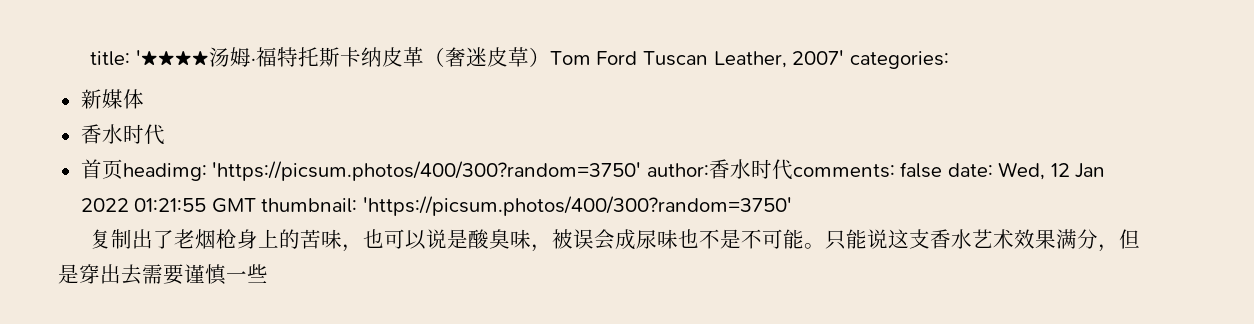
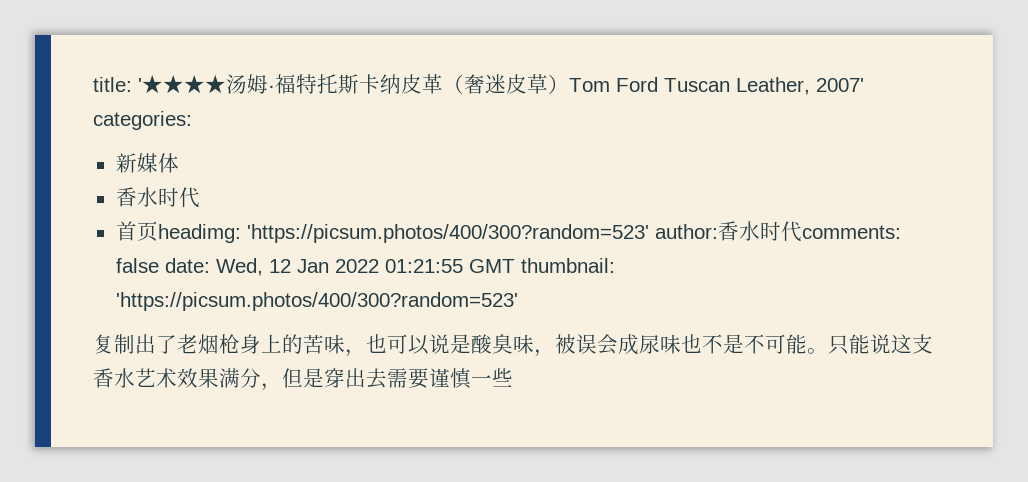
[212,161,642,181] 'https://picsum.photos/400/300?random=3750' -> [246,224,649,243] 'https://picsum.photos/400/300?random=523'
[362,196,792,216] 'https://picsum.photos/400/300?random=3750' -> [115,292,518,311] 'https://picsum.photos/400/300?random=523'

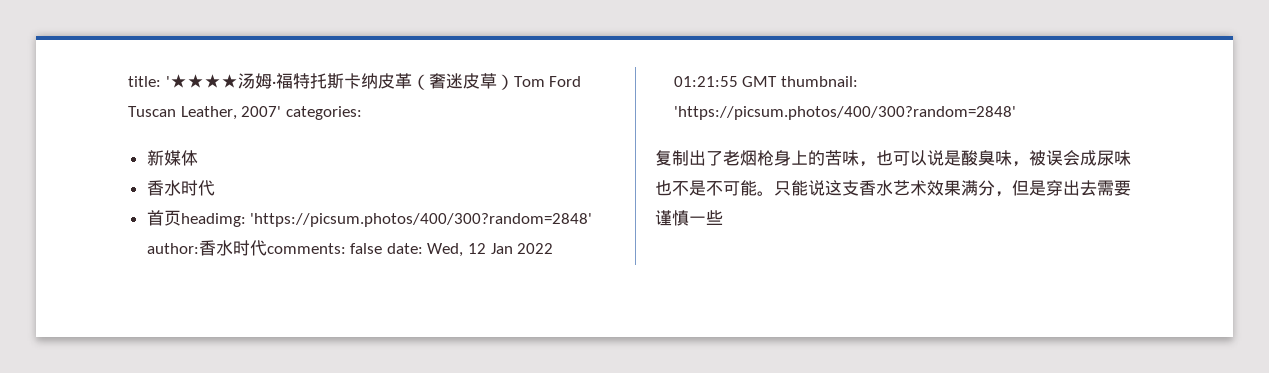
[246,224,649,243] 'https://picsum.photos/400/300?random=523' -> [250,213,593,227] 'https://picsum.photos/400/300?random=2848'
[115,292,518,311] 'https://picsum.photos/400/300?random=523' -> [673,106,1016,120] 'https://picsum.photos/400/300?random=2848'

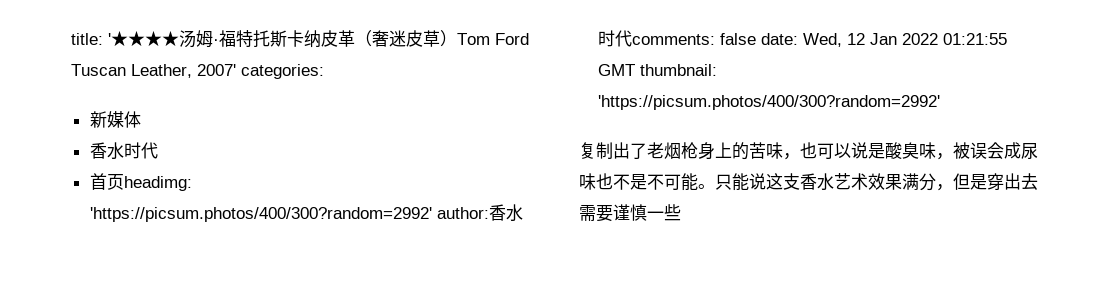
[250,213,593,227] 'https://picsum.photos/400/300?random=2848' -> [89,207,432,222] 'https://picsum.photos/400/300?random=2992'
[673,106,1016,120] 'https://picsum.photos/400/300?random=2848' -> [597,95,940,110] 'https://picsum.photos/400/300?random=2992'

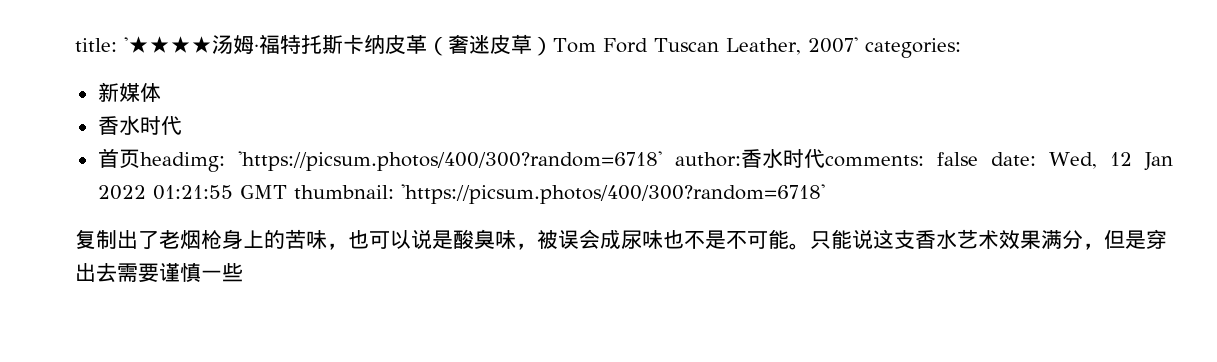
[89,207,432,222] 'https://picsum.photos/400/300?random=2992' -> [237,151,662,171] 'https://picsum.photos/400/300?random=6718'
[597,95,940,110] 'https://picsum.photos/400/300?random=2992' -> [400,184,825,204] 'https://picsum.photos/400/300?random=6718'

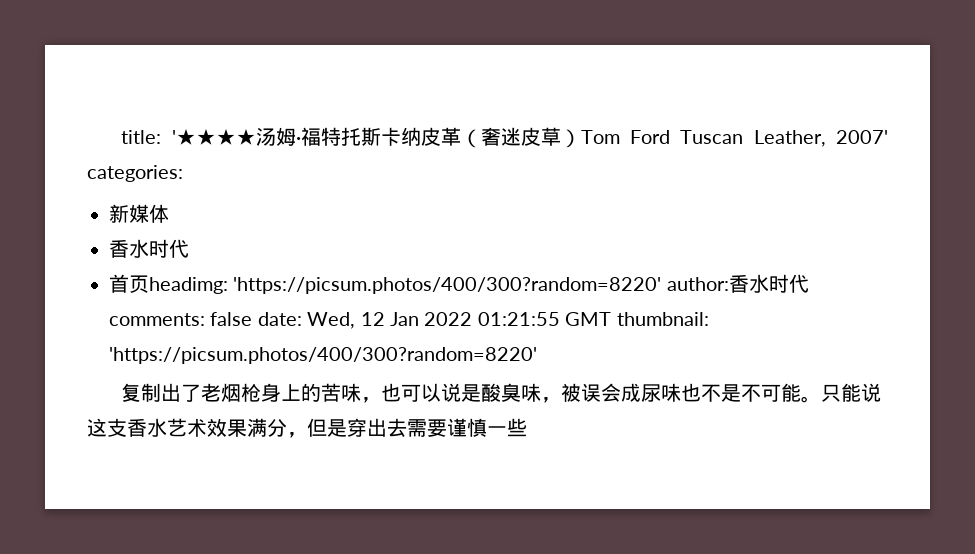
[237,151,662,171] 'https://picsum.photos/400/300?random=6718' -> [233,277,662,294] 'https://picsum.photos/400/300?random=8220'
[400,184,825,204] 'https://picsum.photos/400/300?random=6718' -> [109,347,537,364] 'https://picsum.photos/400/300?random=8220'

